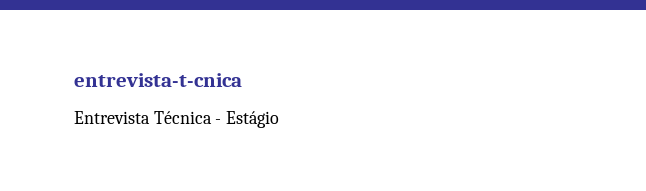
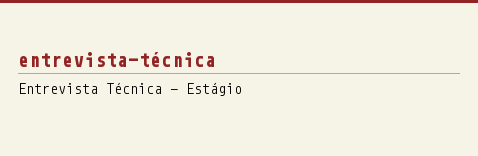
[74,73,242,87] entrevista-t-cnica -> [18,52,216,67] entrevista-técnica

